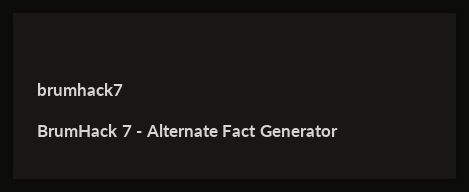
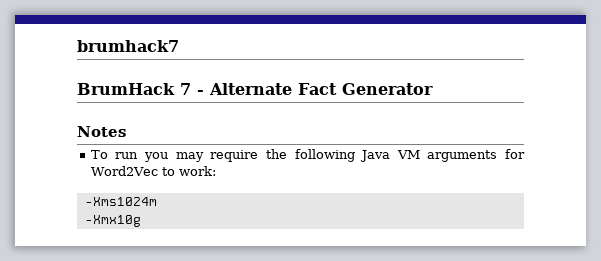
(338, 131) none -> [77,126,126,137] [90,149,525,162] [90,166,216,176] [84,197,157,206] [84,215,141,227] // Notes // To run you may require the following Java VM arguments for Word2Vec to work: // -Xms1024m // -Xmx10g

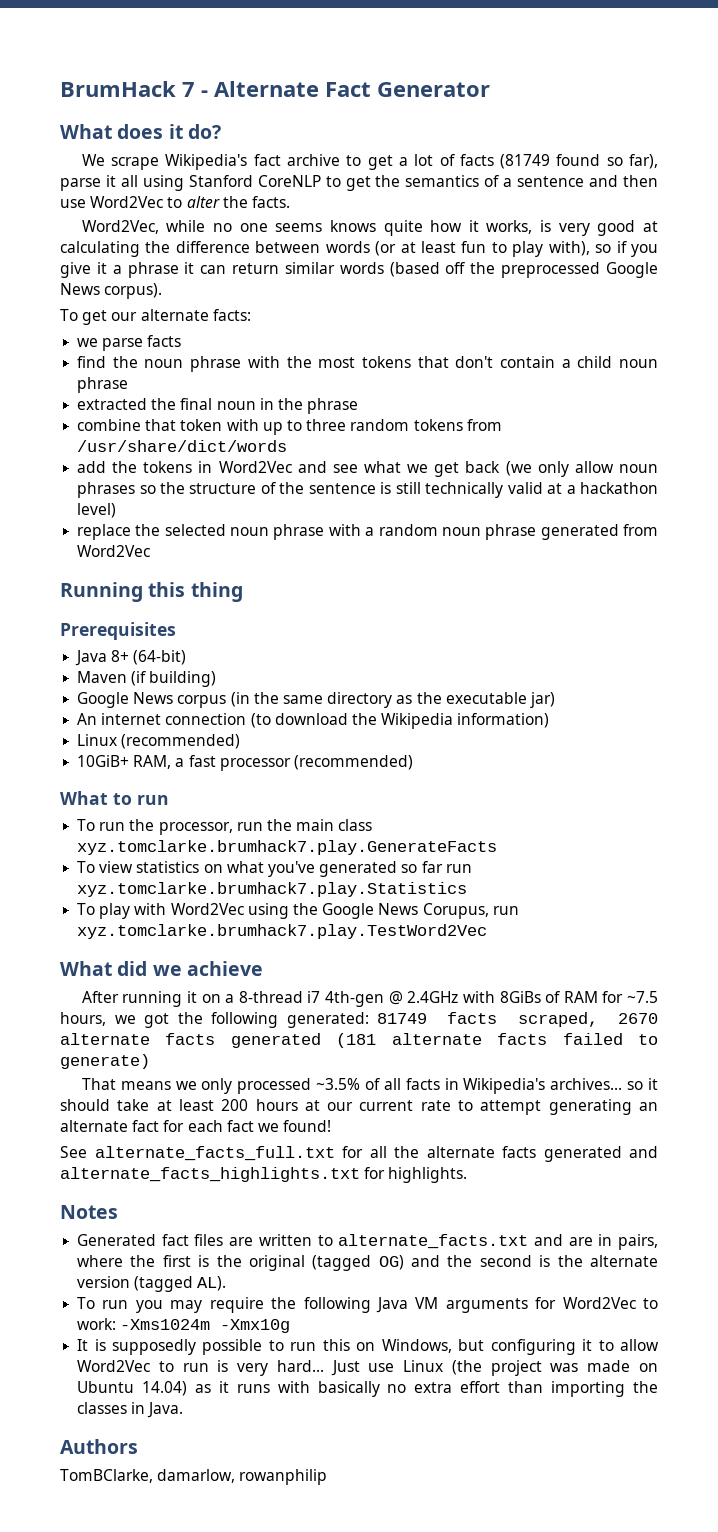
[77,40,179,52] brumhack7 // -> (60, 89) none
[77,126,126,137] Notes -> [60,124,221,139] [81,154,658,170] [60,175,659,191] [60,196,290,208] [81,220,658,236] [60,241,659,257] [60,262,658,278] [60,283,163,299] [60,309,251,325] [77,335,182,351] [77,356,658,372] [77,377,129,393] [77,398,359,414] [77,419,502,435] [77,440,288,452] [77,461,659,477] [77,482,659,498] [77,503,117,518] [77,524,659,540] [77,545,151,557] [60,582,243,602] [60,622,176,640] [75,650,187,666] [77,671,217,687] [77,692,555,708] [77,713,550,729] [77,734,241,749] [77,755,413,771] [60,791,169,805] [77,819,373,835] [77,840,498,855] [77,861,472,877] [77,882,468,897] [77,903,519,919] [77,924,488,939] [60,961,263,976] [81,991,658,1007] [60,1012,658,1028] [60,1033,659,1048] [60,1054,150,1069] [81,1078,659,1094] [60,1099,659,1115] [60,1120,332,1132] [60,1146,658,1162] [60,1167,468,1183] [60,1205,118,1219] [77,1234,658,1250] [77,1255,659,1271] [77,1276,227,1292] What does it do? // We scrape Wikipedia's fact archive to get a lot of facts (81749 found so far), parse it all using Stanford CoreNLP to get the semantics of a sentence and then use Word2Vec to alter the facts. // Word2Vec, while no one seems knows quite how it works, is very good at calculating the difference between words (or at least fun to play with), so if you give it a phrase it can return similar words (based off the preprocessed Google News corpus). // To get our alternate facts: // we parse facts // find the noun phrase with the most tokens that don't contain a child noun phrase // extracted the final noun in the phrase // combine that token with up to three random tokens from /usr/share/dict/words // add the tokens in Word2Vec and see what we get back (we only allow noun phrases so the structure of the sentence is still technically valid at a hackathon level) // replace the selected noun phrase with a random noun phrase generated from Word2Vec // Running this thing // Prerequisites // Java 8+ (64-bit) // Maven (if building) // Google News corpus (in the same directory as the executable jar) // An internet connection (to download the Wikipedia information) // Linux (recommended) // 10GiB+ RAM, a fast processor (recommended) // What to run // To run the processor, run the main class xyz.tomclarke.brumhack7.play.GenerateFacts // To view statistics on what you've generated so far run xyz.tomclarke.brumhack7.play.Statistics // To play with Word2Vec using the Google News Corupus, run xyz.tomclarke.brumhack7.play.TestWord2Vec // What did we achieve // After running it on a 8-thread i7 4th-gen @ 2.4GHz with 8GiBs of RAM for ~7.5 hours, we got the following generated: 81749 facts scraped, 2670 alternate facts generated (181 alternate facts failed to generate) // That means we only processed ~3.5% of all facts in Wikipedia's archives... so it should take at least 200 hours at our current rate to attempt generating an alternate fact for each fact we found! // See alternate_facts_full.txt for all the alternate facts generated and alternate_facts_highlights.txt for highlights. // Notes // Generated fact files are written to alternate_facts.txt and are in pairs, where the first is the original (tagged OG) and the second is the alternate version (tagged AL).
[84,197,157,206] [84,215,141,227] // -Xms1024m // -Xmx10g -> [120,1319,291,1333] [77,1339,660,1355] [77,1360,658,1376] [77,1381,659,1397] [77,1402,184,1418] [60,1439,138,1454] [60,1469,328,1485] -Xms1024m -Xmx10g // It is supposedly possible to run this on Windows, but configuring it to allow Word2Vec to run is very hard... Just use Linux (the project was made on Ubuntu 14.04) as it runs with basically no extra effort than importing the classes in Java. // Authors // TomBClarke, damarlow, rowanphilip

